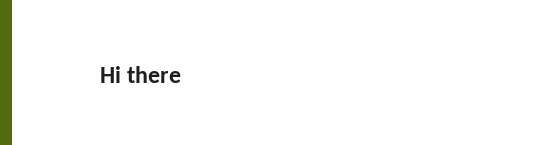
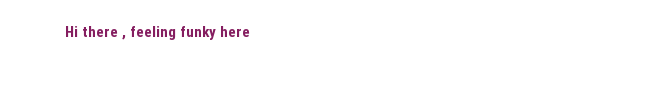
(182, 74) none -> [122,26,251,40] , feeling funky here

